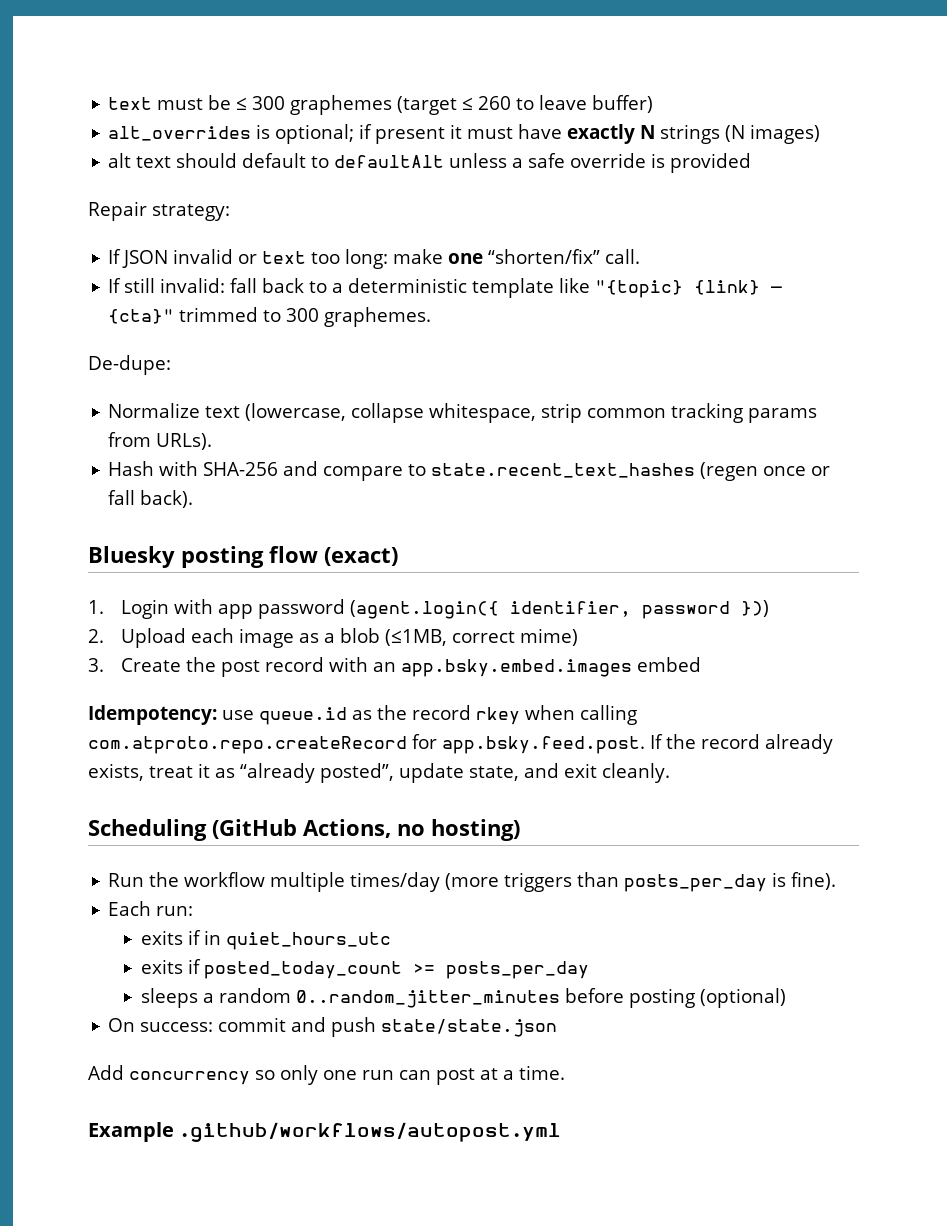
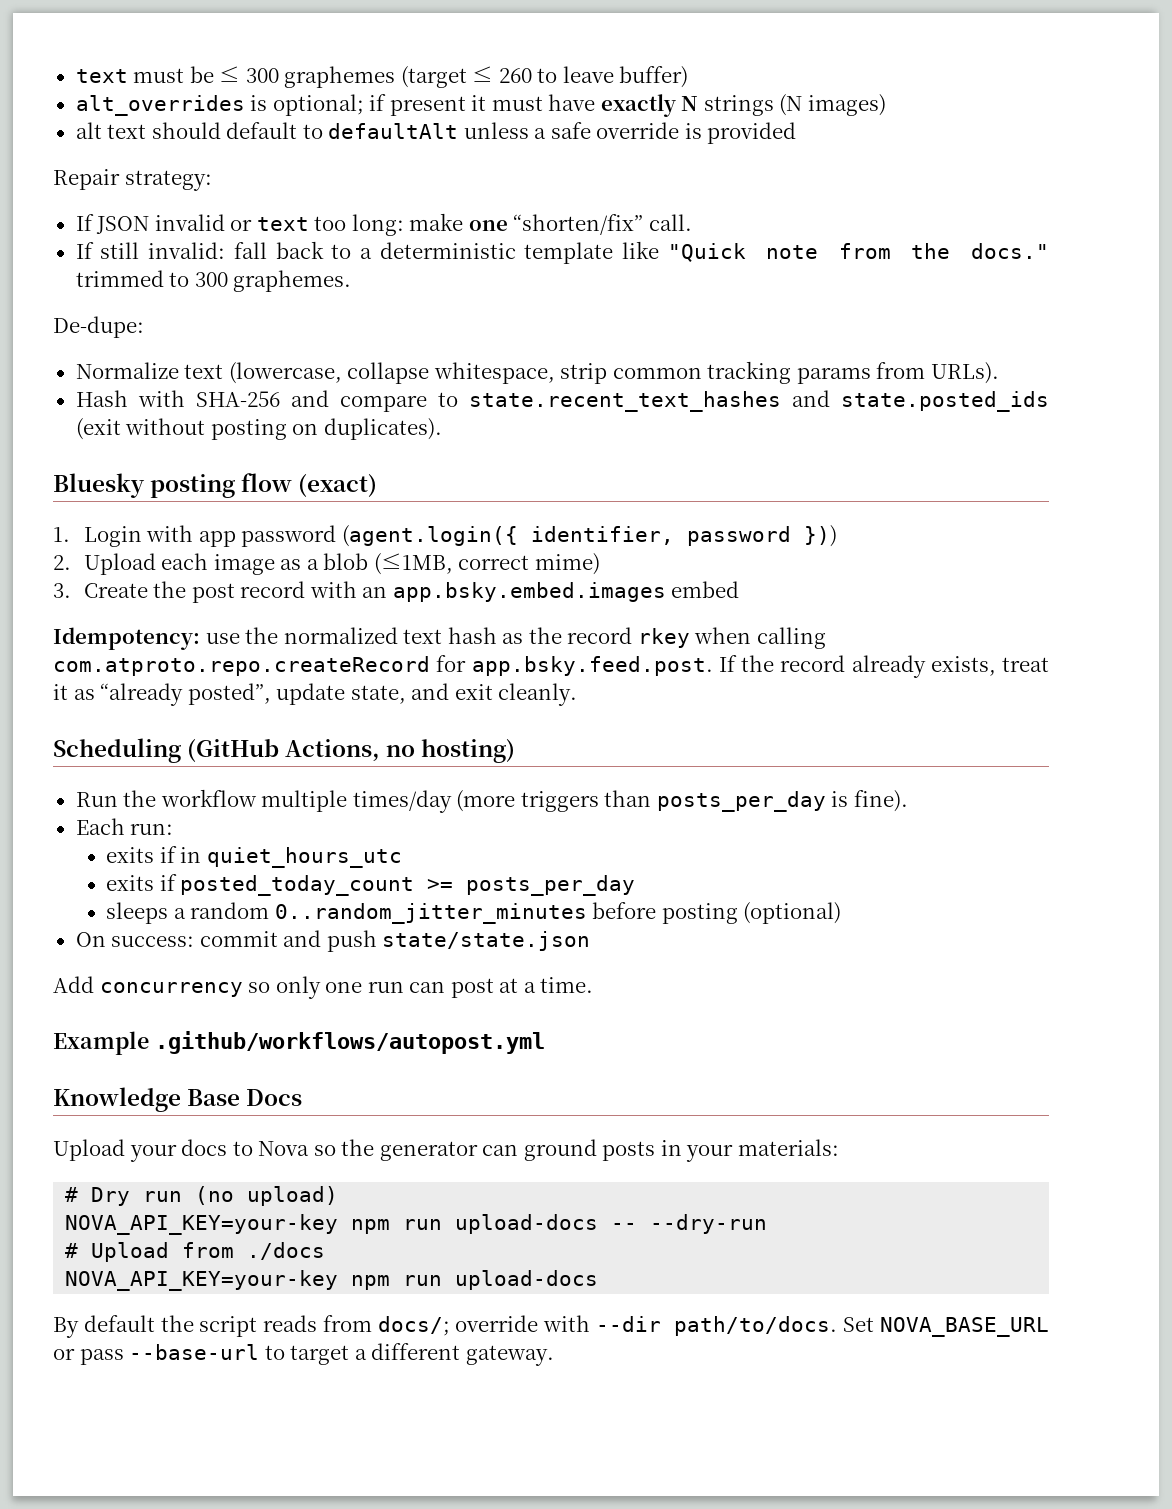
[595,280,783,298] [108,309,175,324] "{topic} {link} — {cta}" -> [667,243,1049,262] "Quick note from the docs."
[700,462,831,481] [108,490,194,508] (regen once or fall back). -> [791,390,1049,412] [75,418,442,440] and state.posted_ids (exit without posting on duplicates).
[259,707,347,725] queue.id -> [245,627,497,644] the normalized text hash
(562, 1132) none -> [53,1087,303,1112] [53,1139,839,1162] [65,1186,339,1206] [65,1214,768,1235] [65,1242,326,1262] [65,1270,599,1291] [53,1315,1049,1338] [53,1343,554,1366] // Knowledge Base Docs // Upload your docs to Nova so the generator can ground posts in your materials: // # Dry run (no upload) // NOVA_API_KEY=your-key npm run upload-docs -- --dry-run // # Upload from ./docs // NOVA_API_KEY=your-key npm run upload-docs // By default the script reads from docs/; override with --dir path/to/docs. Set NOVA_BASE_URL or pass --base-url to target a different gateway.

